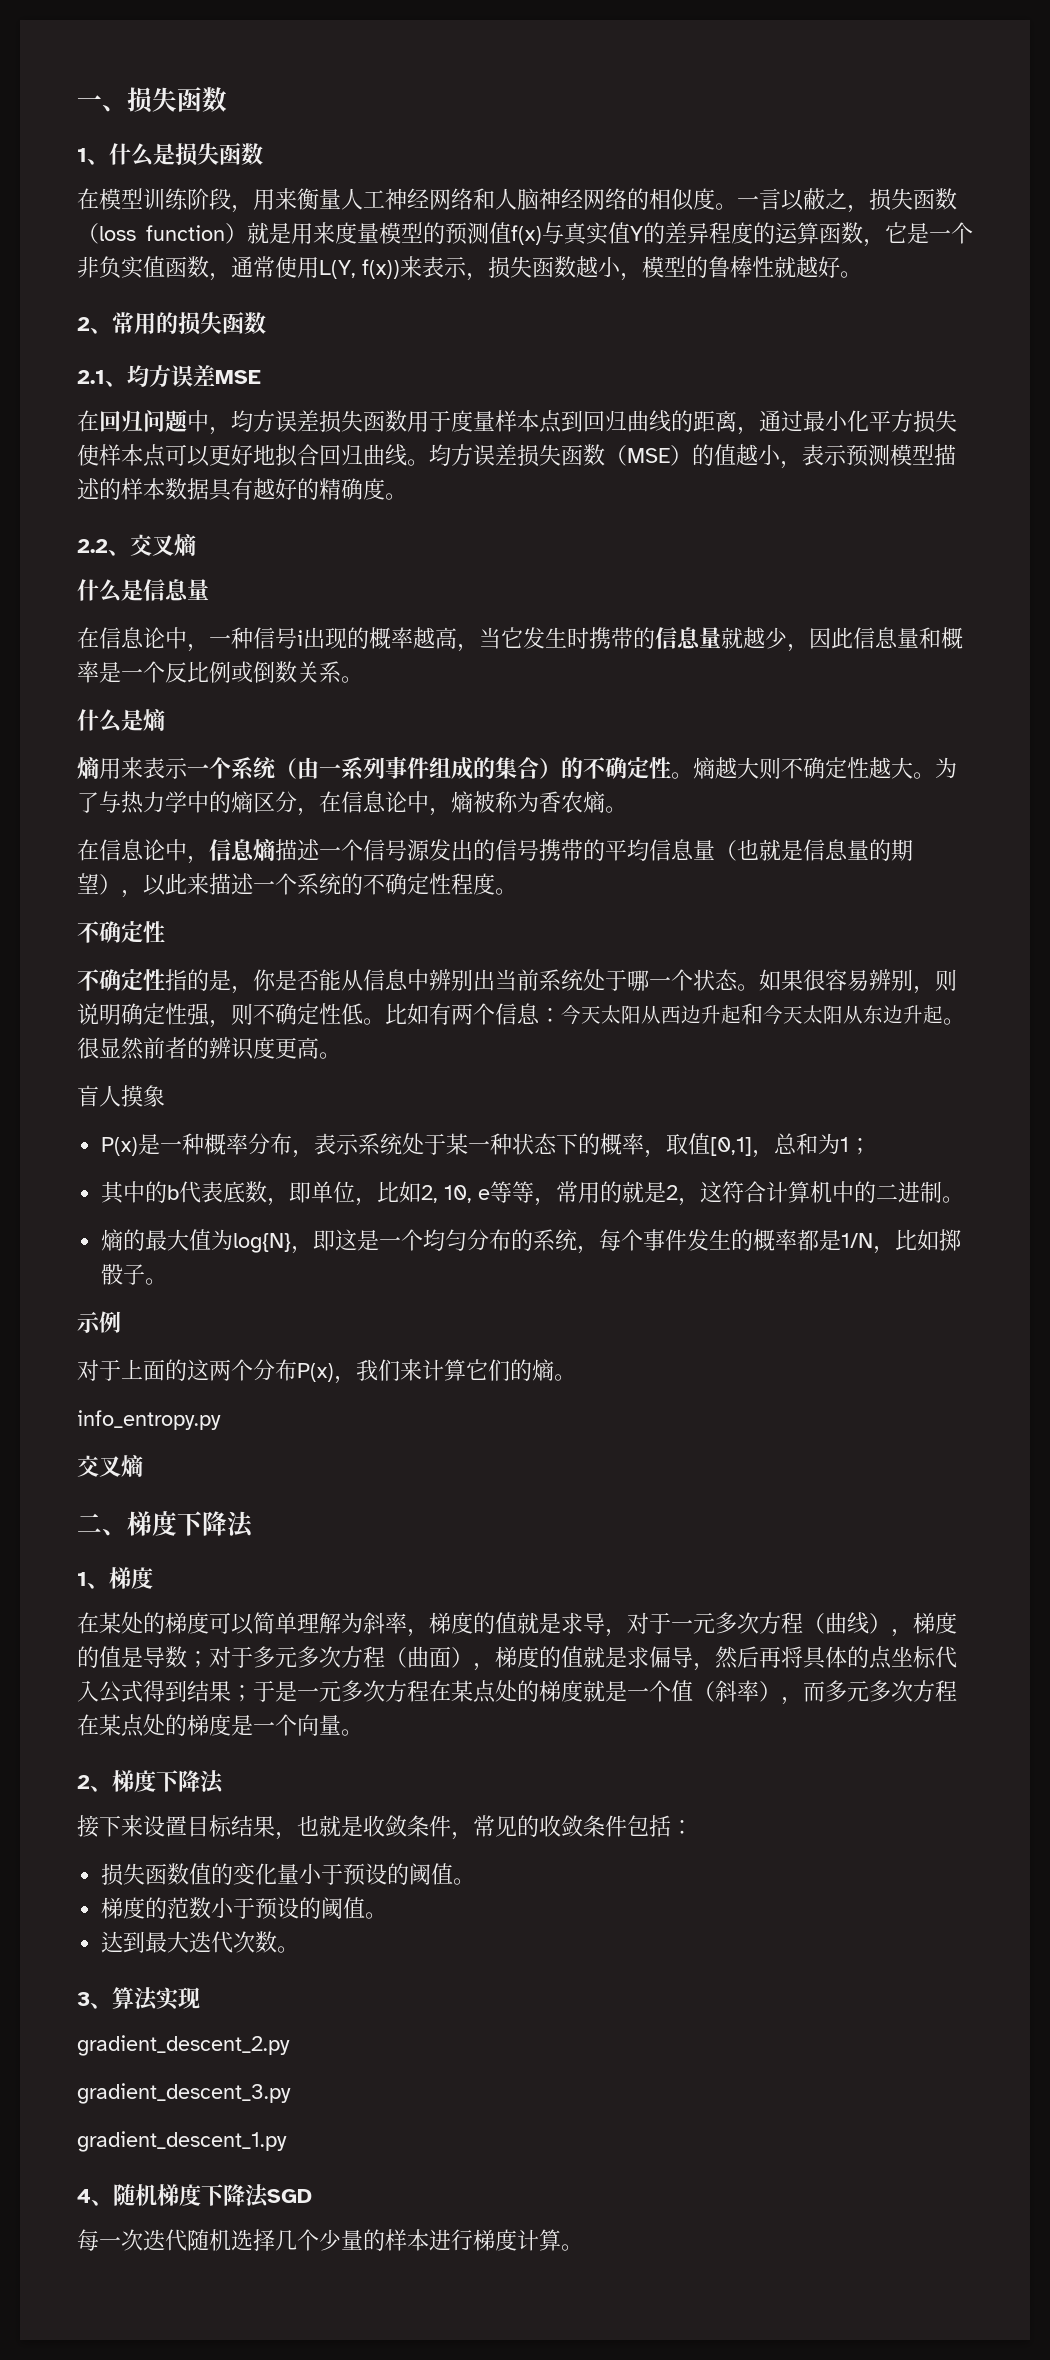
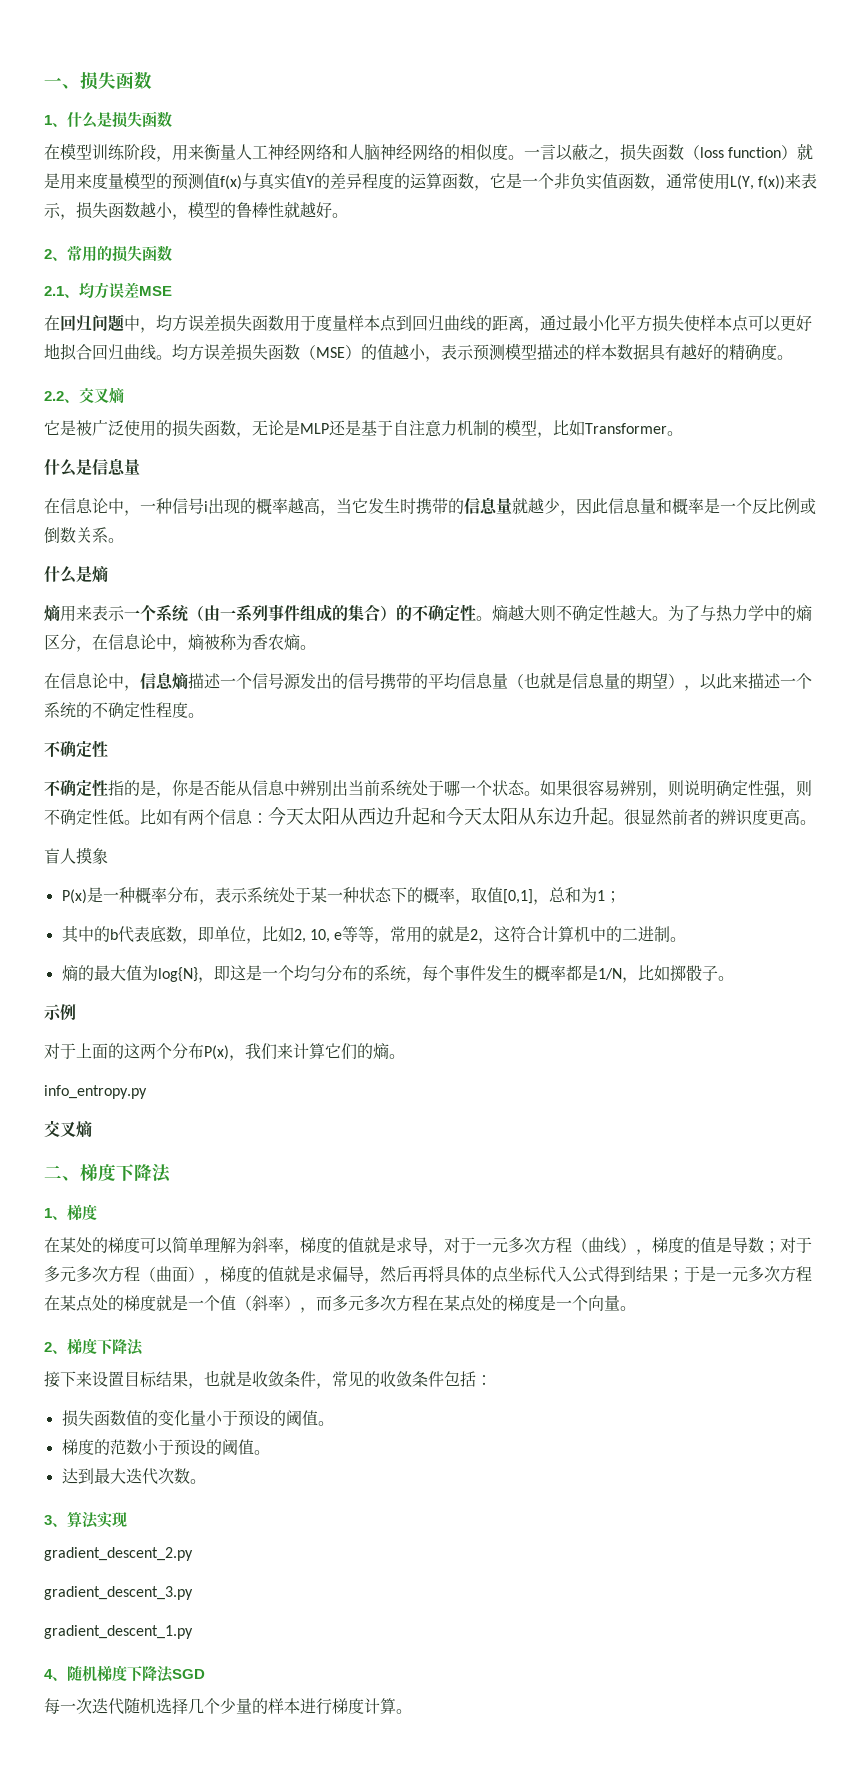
(196, 545) none -> [44,419,683,438] // 它是被广泛使用的损失函数，无论是MLP还是基于自注意力机制的模型，比如Transformer。

